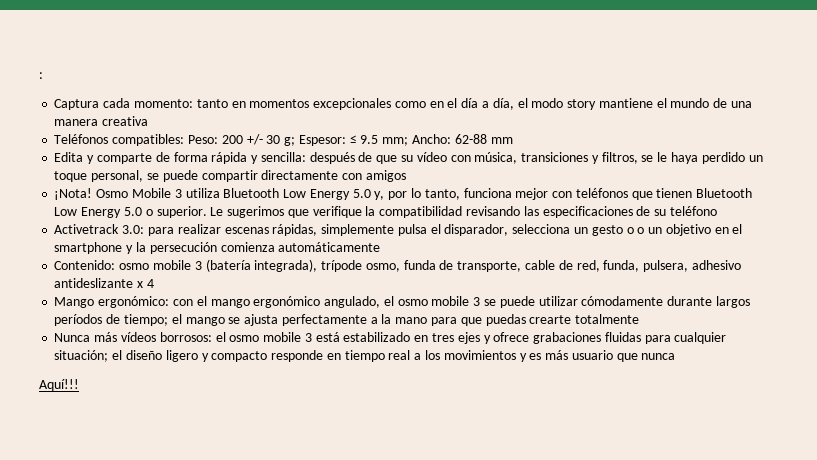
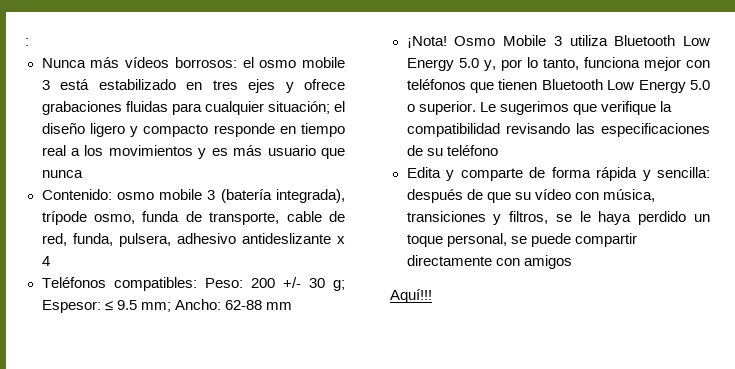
[54,98,752,110] [54,116,149,126] [54,134,513,146] [54,152,763,164] [54,170,406,182] [54,188,753,200] [54,206,717,218] [54,224,743,236] [54,242,381,254] [54,259,741,272] [54,278,154,288] [54,296,750,308] [54,314,640,326] // Captura cada momento: tanto en momentos excepcionales como en el día a día, el modo story mantiene el mundo de una manera creativa // Teléfonos compatibles: Peso: 200 +/- 30 g; Espesor: ≤ 9.5 mm; Ancho: 62-88 mm // Edita y comparte de forma rápida y sencilla: después de que su vídeo con música, transiciones y filtros, se le haya perdido un toque personal, se puede compartir directamente con amigos // ¡Nota! Osmo Mobile 3 utiliza Bluetooth Low Energy 5.0 y, por lo tanto, funciona mejor con teléfonos que tienen Bluetooth Low Energy 5.0 o superior. Le sugerimos que verifique la compatibilidad revisando las especificaciones de su teléfono // Activetrack 3.0: para realizar escenas rápidas, simplemente pulsa el disparador, selecciona un gesto o o un objetivo en el smartphone y la persecución comienza automáticamente // Contenido: osmo mobile 3 (batería integrada), trípode osmo, funda de transporte, cable de red, funda, pulsera, adhesivo antideslizante x 4 // Mango ergonómico: con el mango ergonómico angulado, el osmo mobile 3 se puede utilizar cómodamente durante largos períodos de tiempo; el mango se ajusta perfectamente a la mano para que puedas crearte totalmente -> (29, 42) none
(676, 356) none -> [41,189,346,203] [41,211,345,225] [41,233,345,247] [41,256,50,266] [41,277,345,291] [41,299,292,313] [406,35,710,48] [406,57,710,71] [406,79,710,93] [406,101,672,115] [406,123,710,137] [406,145,498,156] [406,167,710,181] [406,189,655,203] [406,211,710,225] [406,233,637,247] [406,255,572,269] // Contenido: osmo mobile 3 (batería integrada), trípode osmo, funda de transporte, cable de red, funda, pulsera, adhesivo antideslizante x 4 // Teléfonos compatibles: Peso: 200 +/- 30 g; Espesor: ≤ 9.5 mm; Ancho: 62-88 mm // ¡Nota! Osmo Mobile 3 utiliza Bluetooth Low Energy 5.0 y, por lo tanto, funciona mejor con teléfonos que tienen Bluetooth Low Energy 5.0 o superior. Le sugerimos que verifique la compatibilidad revisando las especificaciones de su teléfono // Edita y comparte de forma rápida y sencilla: después de que su vídeo con música, transiciones y filtros, se le haya perdido un toque personal, se puede compartir directamente con amigos

